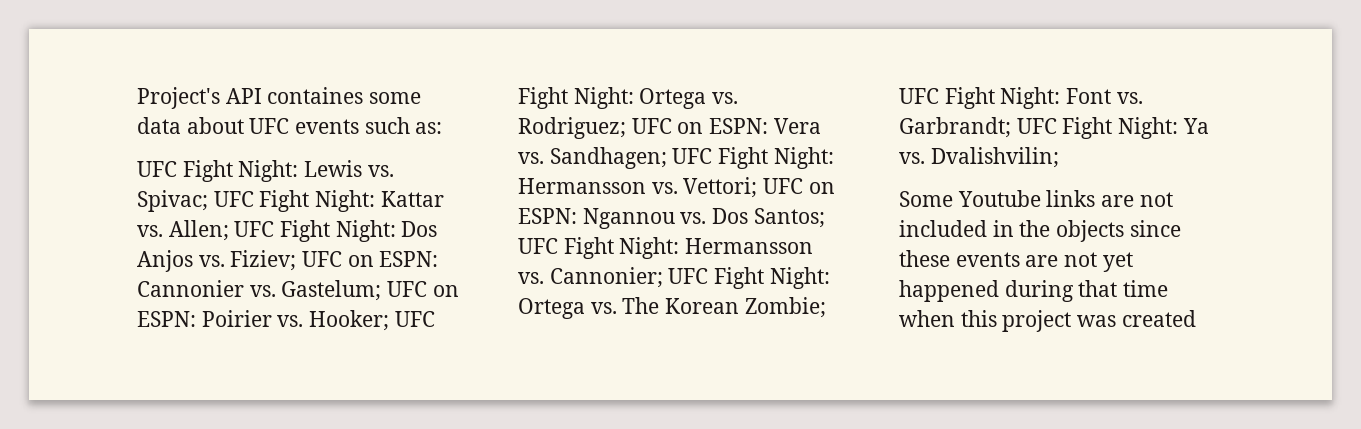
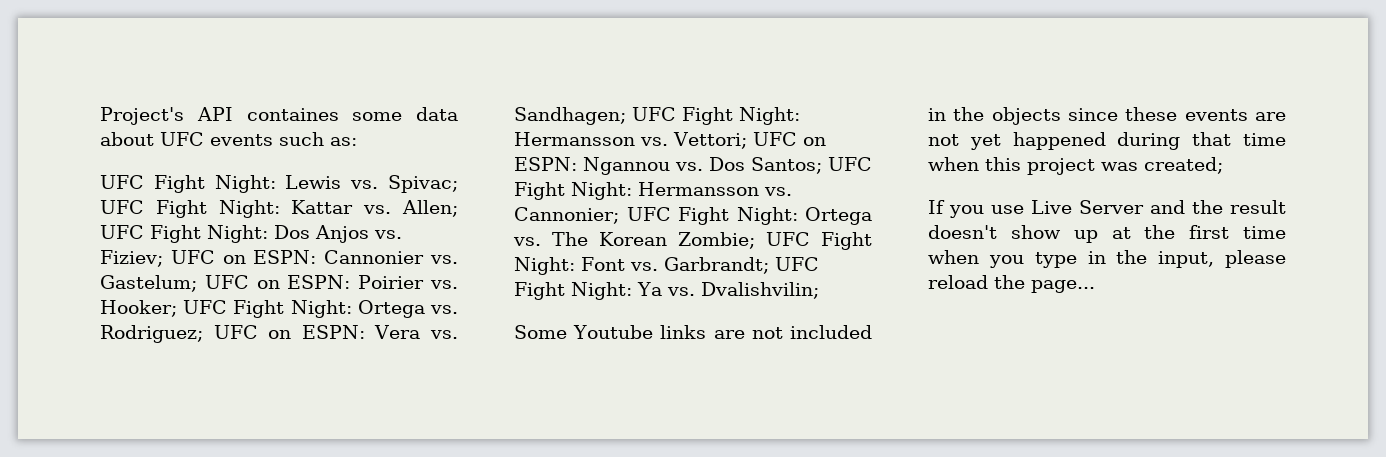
[1121,310,1196,327] created -> [1144,157,1223,174] [928,200,1286,218] [928,225,1286,243] [928,250,1286,268] [928,275,1095,293] created; // If you use Live Server and the result doesn't show up at the first time when you type in the input, please reload the page...

